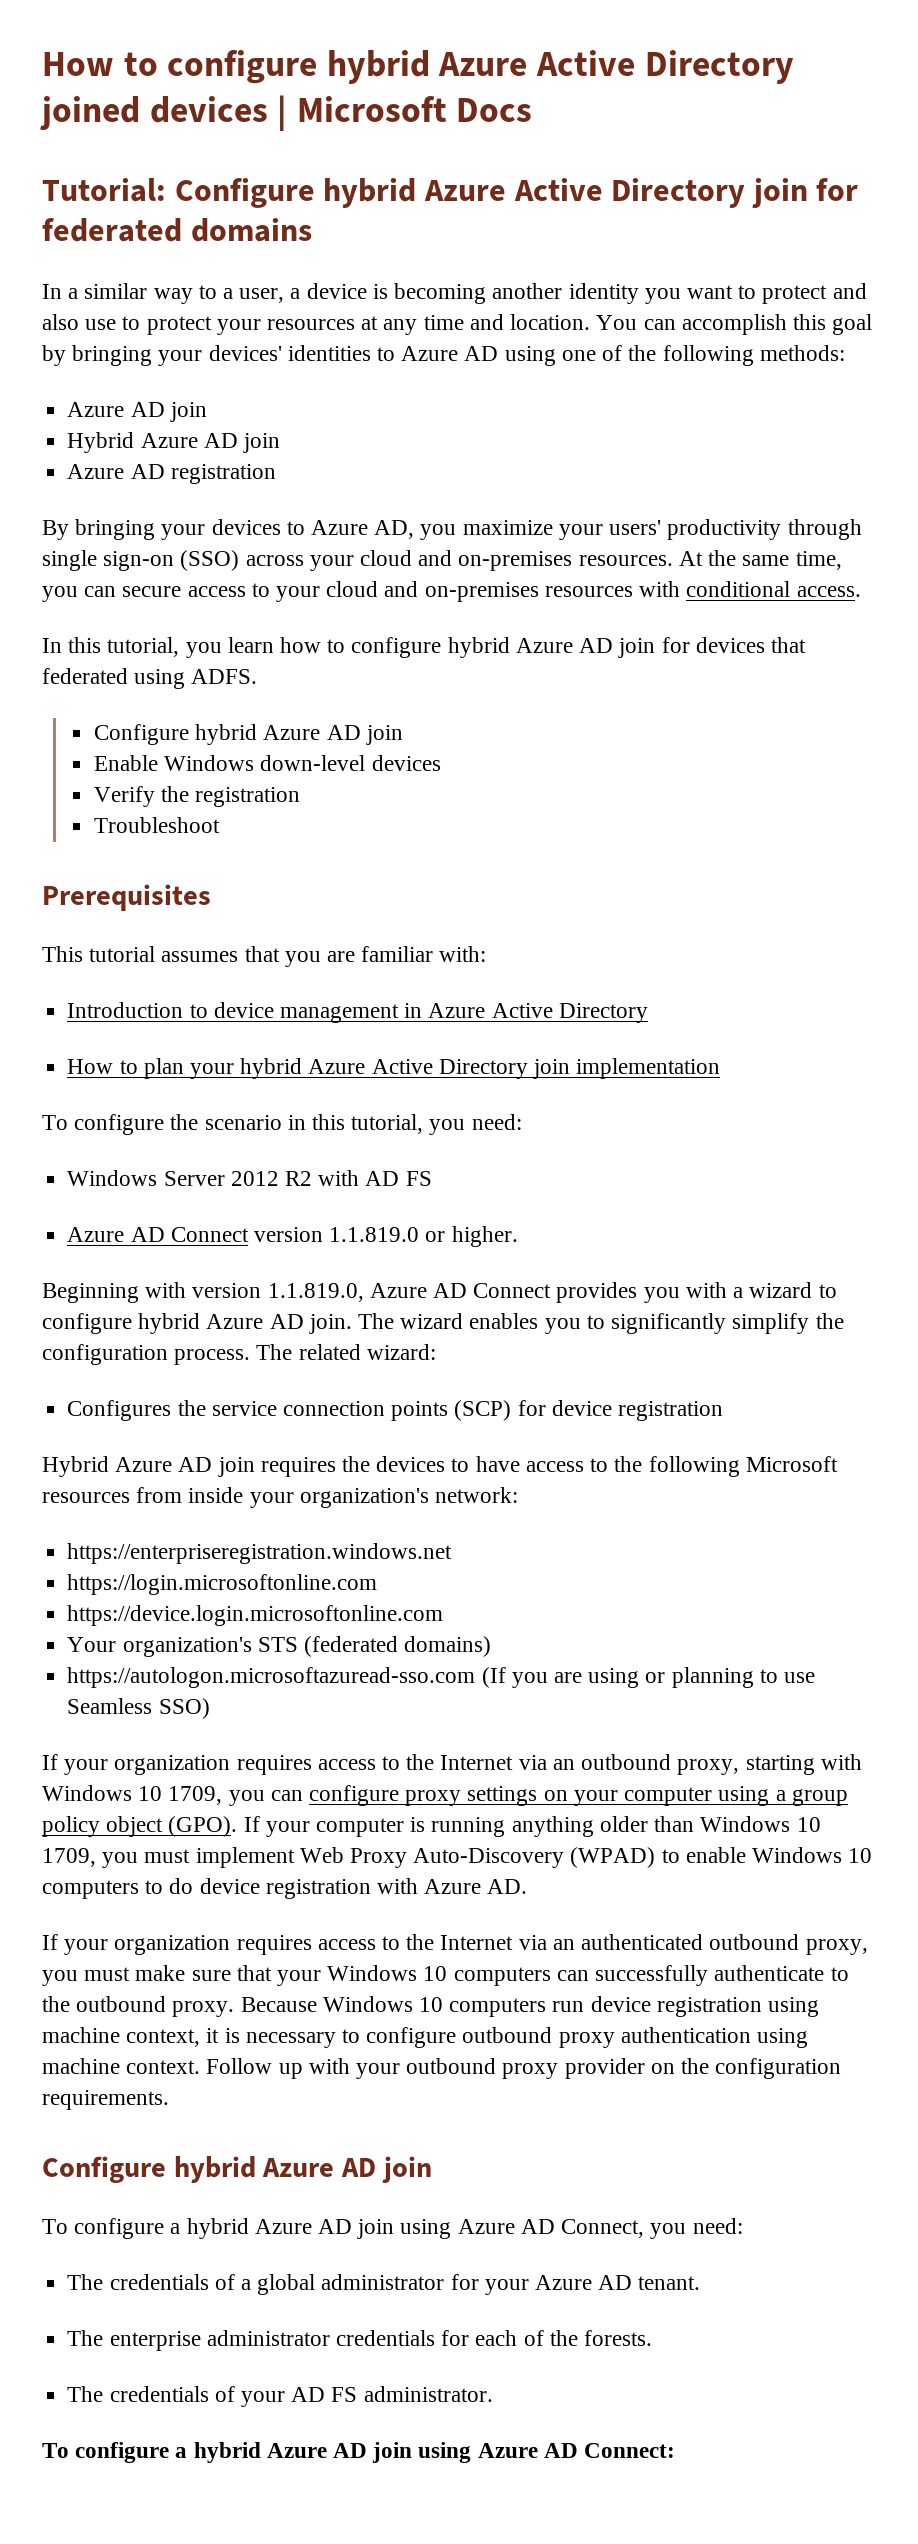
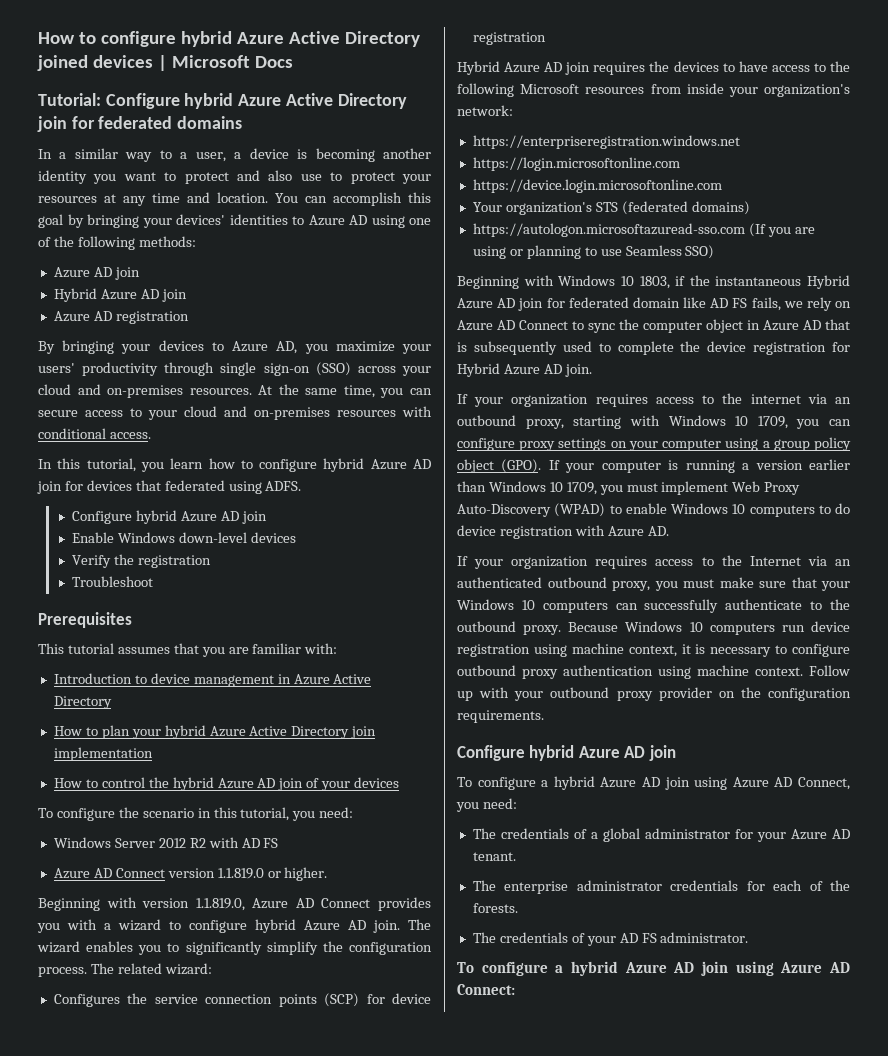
(721, 1068) none -> [53,777,400,791] // How to control the hybrid Azure AD join of your devices
[42,1754,514,1775] // If your organization requires access to the Internet -> [457,275,850,289] [457,297,851,311] [457,319,850,333] [457,341,850,355] [457,363,592,377] [457,393,801,407] // Beginning with Windows 10 1803, if the instantaneous Hybrid Azure AD join for federated domain like AD FS fails, we rely on Azure AD Connect to sync the computer object in Azure AD that is subsequently used to complete the device registration for Hybrid Azure AD join. // If your organization requires access to the internet
[511,1816,648,1837] anything older -> [742,459,850,470] a version earlier

